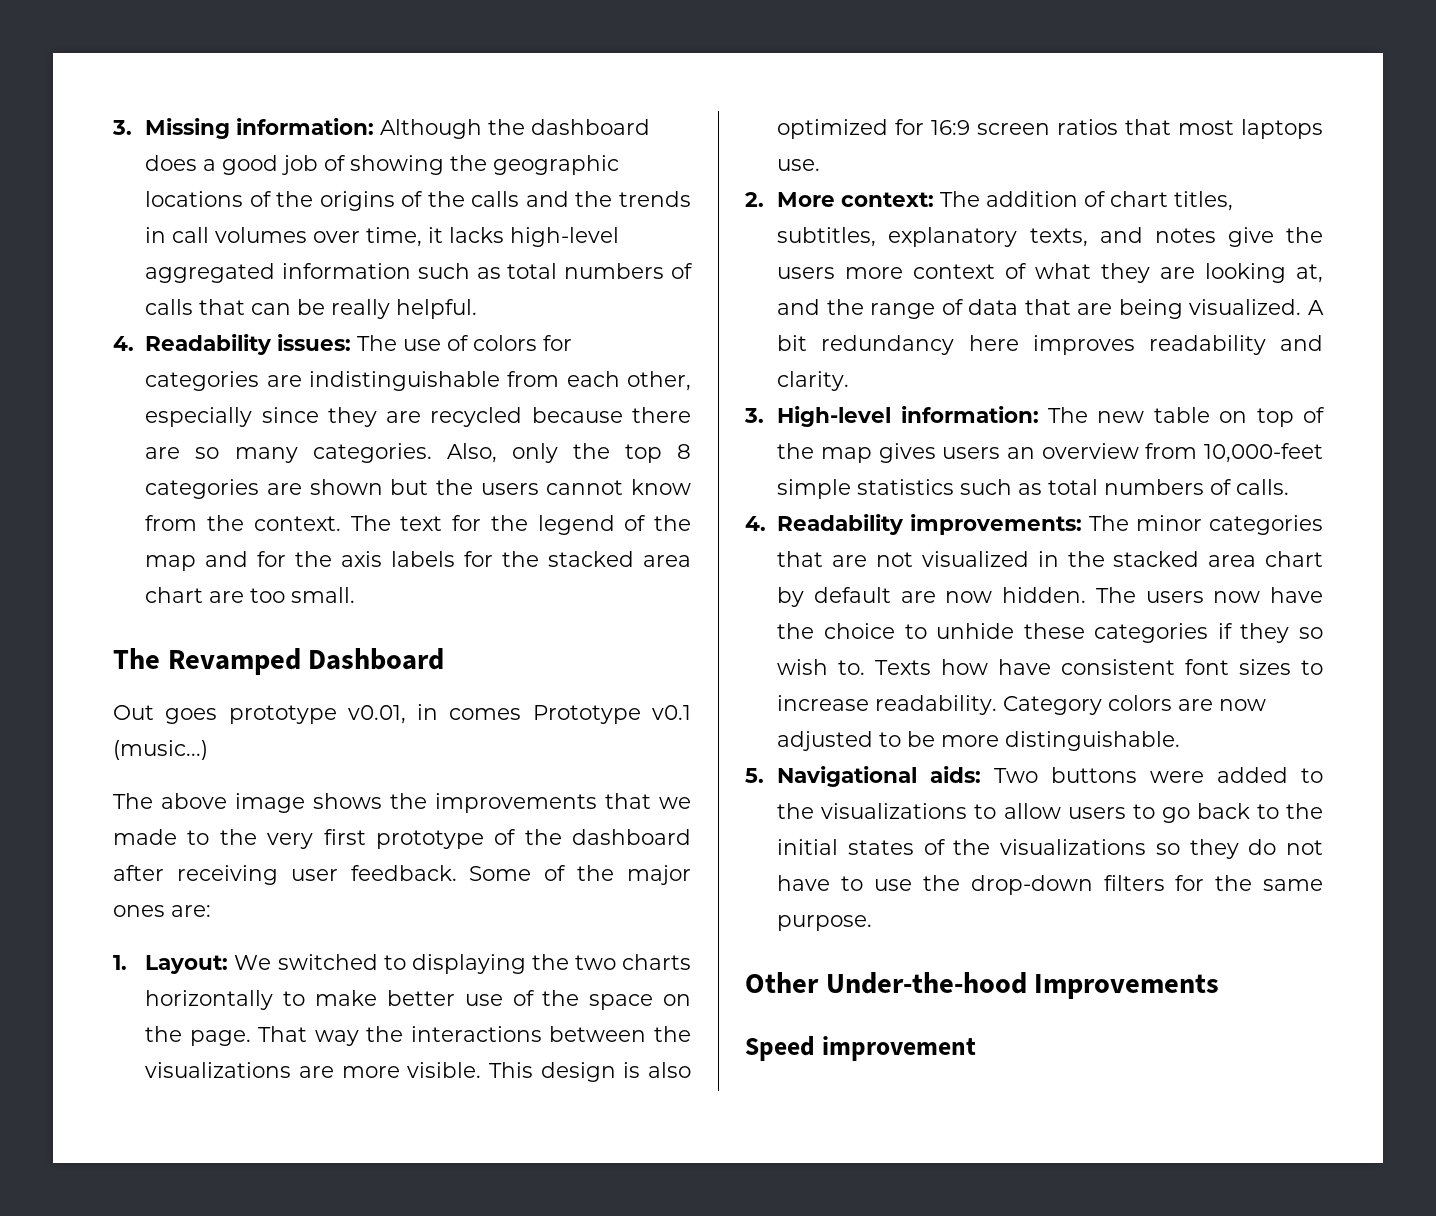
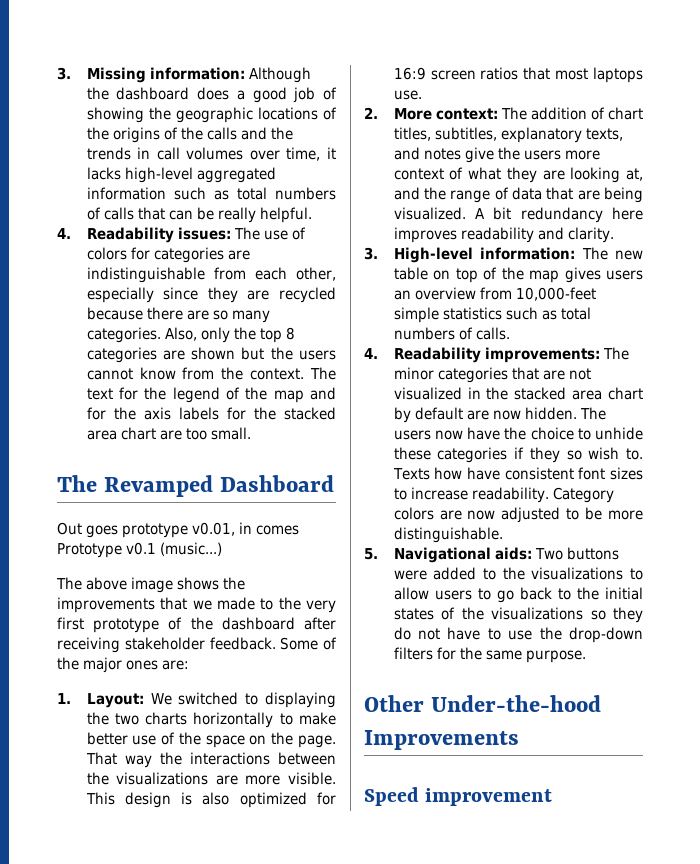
[290,869,338,881] user -> [124,637,205,650] stakeholder

